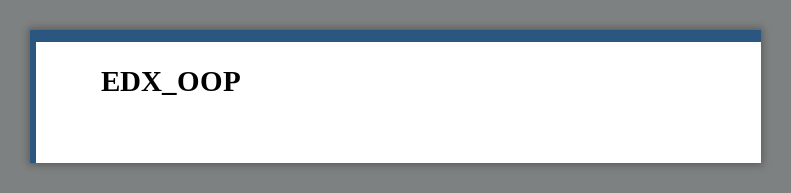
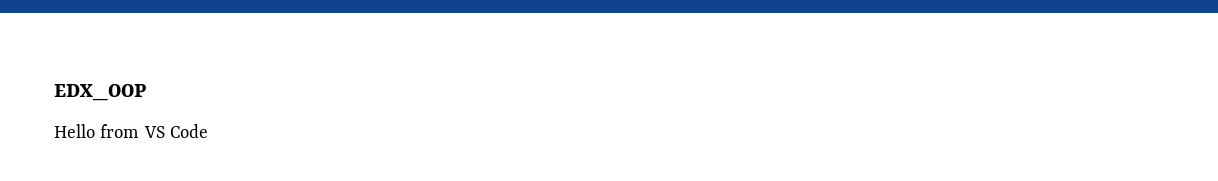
(241, 83) none -> [54,124,209,138] // Hello from VS Code

